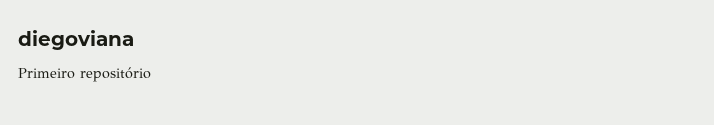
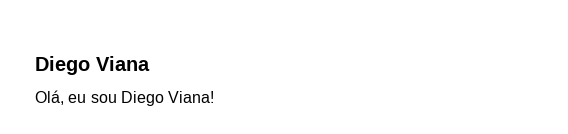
[18,30,134,50] [18,67,151,82] diegoviana // Primeiro repositório -> [35,56,150,75] [35,90,215,106] Diego Viana // Olá, eu sou Diego Viana!

